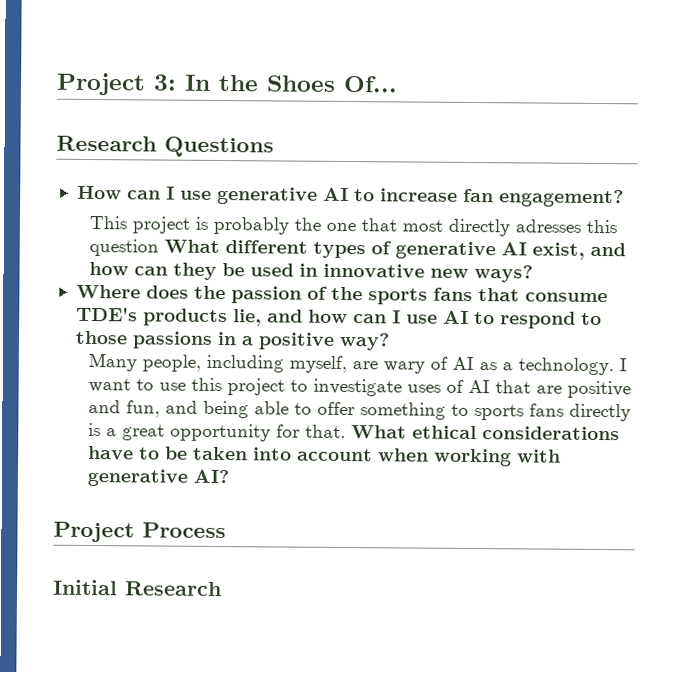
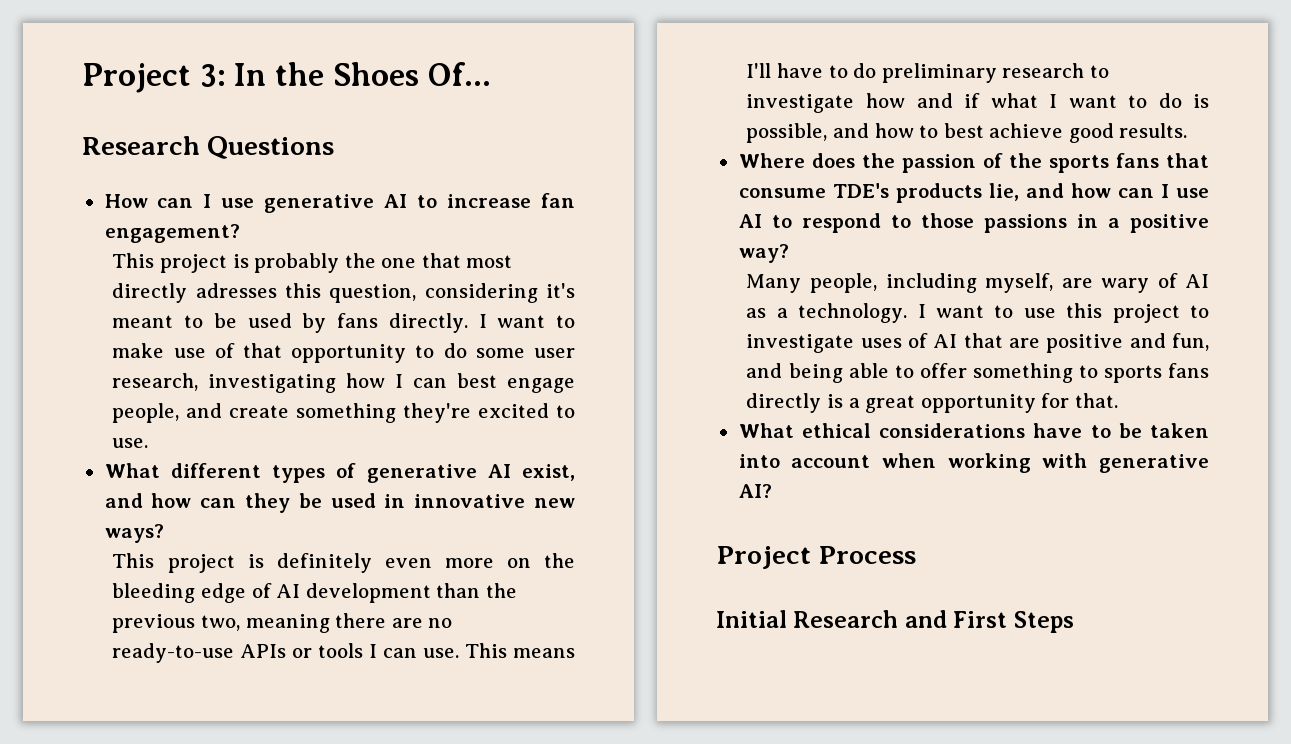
[89,238,160,257] question -> [329,283,575,303] [112,313,575,333] [112,343,575,363] [112,373,575,393] [112,403,575,423] [112,438,149,448] question, considering it's meant to be used by fans directly. I want to make use of that opportunity to do some user research, investigating how I can best engage people, and create something they're excited to use. //
(534, 274) none -> [112,553,575,573] [112,583,517,603] [112,613,453,633] [112,643,575,663] [746,63,1109,83] [746,93,1209,113] [746,123,1188,143] // This project is definitely even more on the bleeding edge of AI development than the previous two, meaning there are no ready-to-use APIs or tools I can use. This means I'll have to do preliminary research to investigate how and if what I want to do is possible, and how to best achieve good results.
(347, 431) none -> (1118, 400) //
(222, 589) none -> [904,610,1074,633] and First Steps

